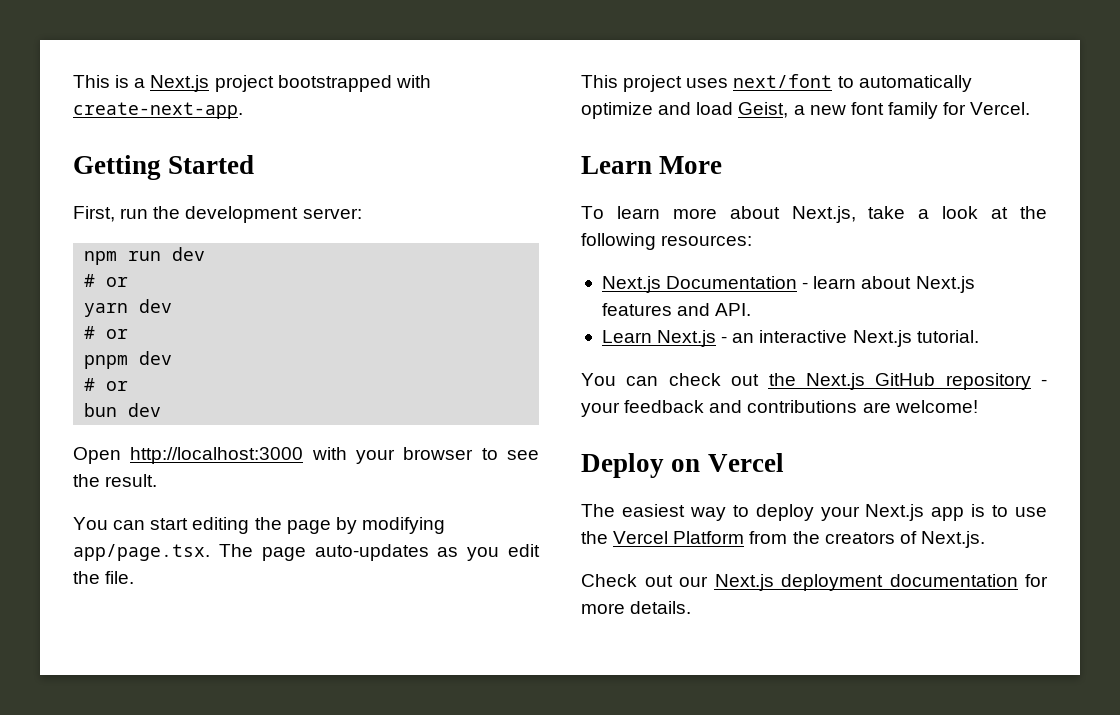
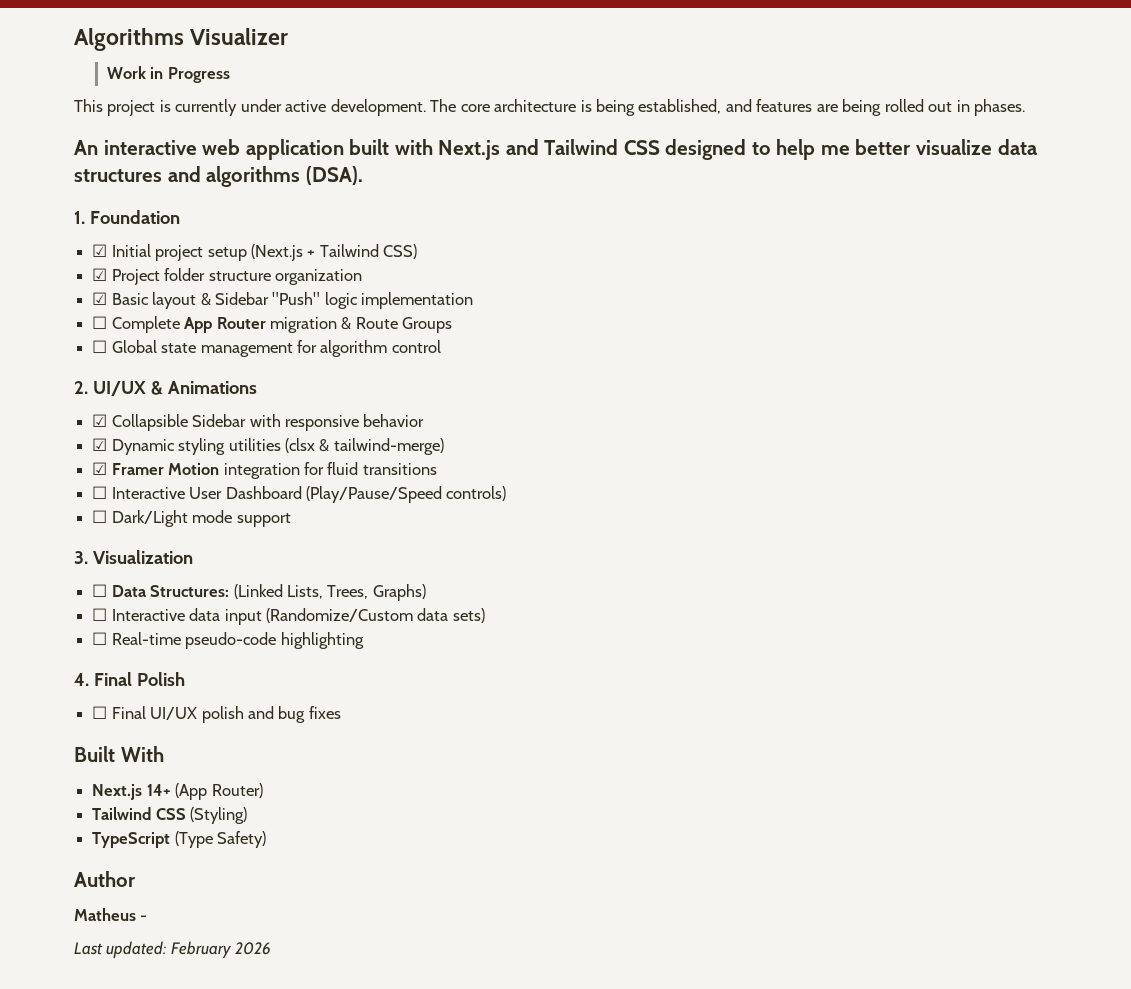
[73,75,431,92] [73,102,243,119] [73,155,255,180] [73,206,362,223] [84,247,206,265] [84,274,129,287] [84,299,173,317] [84,326,129,339] [84,351,173,369] [84,378,129,391] [84,403,162,417] [73,447,539,464] [73,474,158,487] [73,517,445,534] [73,544,540,561] [73,571,135,584] [581,74,972,92] [581,102,1031,119] [581,156,723,174] [581,206,1047,223] [581,233,753,250] [601,276,975,293] [601,303,752,316] [601,330,979,347] [581,373,1047,390] [581,400,978,417] [581,453,784,478] [581,504,1047,521] [581,531,985,548] [581,574,1048,591] [581,601,692,614] This is a Next.js project bootstrapped with create-next-app. // Getting Started // First, run the development server: // npm run dev // # or // yarn dev // # or // pnpm dev // # or // bun dev // Open http://localhost:3000 with your browser to see the result. // You can start editing the page by modifying app/page.tsx. The page auto-updates as you edit the file. // This project uses next/font to automatically optimize and load Geist, a new font family for Vercel. // Learn More // To learn more about Next.js, take a look at the following resources: // Next.js Documentation - learn about Next.js features and API. // Learn Next.js - an interactive Next.js tutorial. // You can check out the Next.js GitHub repository - your feedback and contributions are welcome! // Deploy on Vercel // The easiest way to deploy your Next.js app is to use the Vercel Platform from the creators of Next.js. // Check out our Next.js deployment documentation for more details. -> [74,28,289,51] [106,66,230,83] [74,99,1026,116] [74,139,1037,160] [74,166,363,187] [74,210,180,224] [92,244,418,261] [92,268,362,285] [92,292,474,309] [92,316,453,333] [92,340,441,357] [74,381,257,396] [92,414,425,431] [92,438,444,455] [92,462,437,479] [92,486,507,503] [92,510,291,527] [74,550,193,564] [92,584,426,601] [92,608,485,625] [92,632,364,649] [74,672,185,686] [92,706,341,723] [74,746,164,762] [92,783,263,800] [92,807,248,824] [92,831,267,848] [74,871,136,887] [74,908,148,921] [74,941,272,958] Algorithms Visualizer // Work in Progress // This project is currently under active development. The core architecture is being established, and features are being rolled out in phases. // An interactive web application built with Next.js and Tailwind CSS designed to help me better visualize data structures and algorithms (DSA). // 1. Foundation // ☑ Initial project setup (Next.js + Tailwind CSS) // ☑ Project folder structure organization // ☑ Basic layout & Sidebar "Push" logic implementation // ☐ Complete App Router migration & Route Groups // ☐ Global state management for algorithm control // 2. UI/UX & Animations // ☑ Collapsible Sidebar with responsive behavior // ☑ Dynamic styling utilities (clsx & tailwind-merge) // ☑ Framer Motion integration for fluid transitions // ☐ Interactive User Dashboard (Play/Pause/Speed controls) // ☐ Dark/Light mode support // 3. Visualization // ☐ Data Structures: (Linked Lists, Trees, Graphs) // ☐ Interactive data input (Randomize/Custom data sets) // ☐ Real-time pseudo-code highlighting // 4. Final Polish // ☐ Final UI/UX polish and bug fixes // Built With // Next.js 14+ (App Router) // Tailwind CSS (Styling) // TypeScript (Type Safety) // Author // Matheus - // Last updated: February 2026

